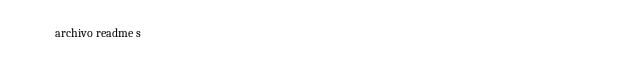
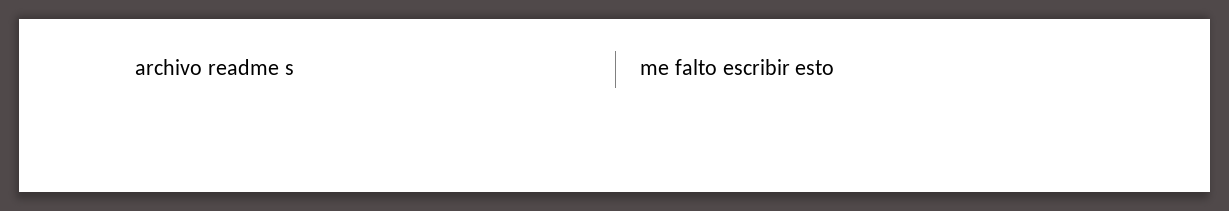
(142, 34) none -> [640,59,835,75] // me falto escribir esto

